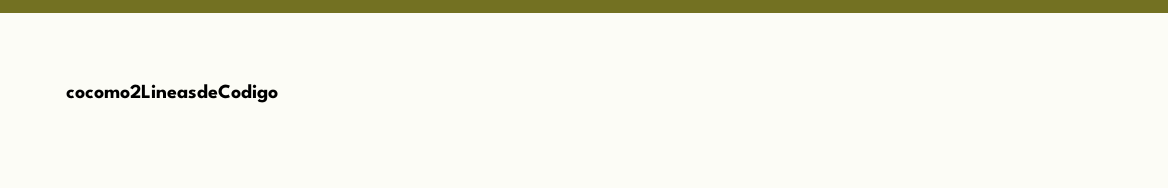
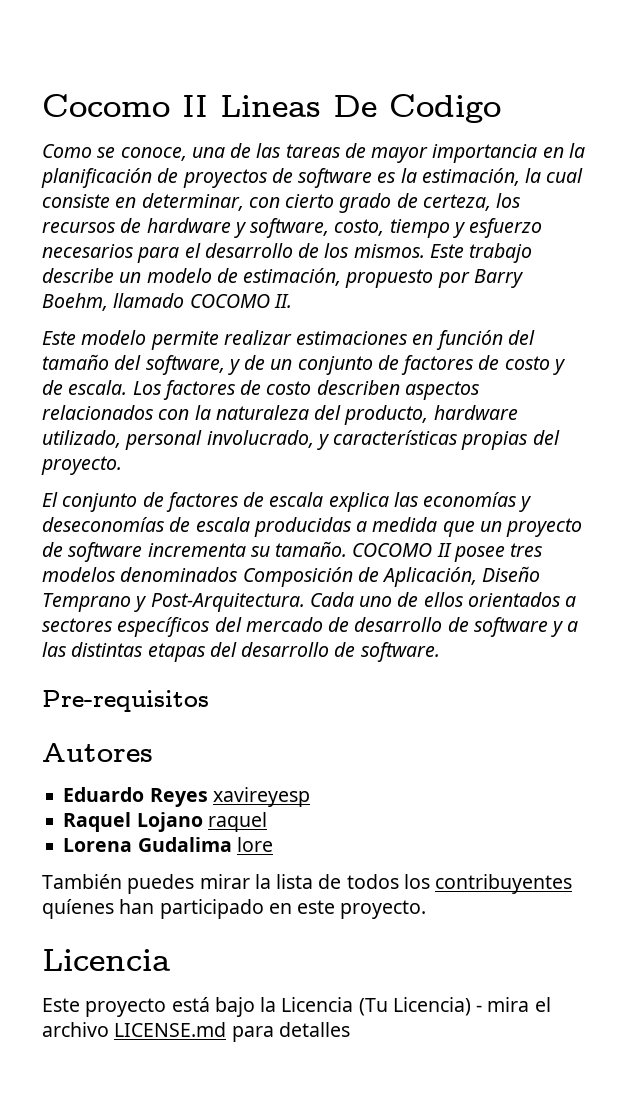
[66,84,278,103] cocomo2LineasdeCodigo -> [42,94,501,123] [42,143,585,163] [41,168,584,188] [42,193,522,213] [42,218,543,238] [42,243,533,263] [42,268,524,288] [42,293,292,311] [42,330,535,350] [42,354,566,375] [42,380,480,400] [42,405,518,425] [42,430,560,450] [41,456,122,475] [42,492,533,512] [42,517,583,537] [42,541,544,562] [42,566,541,587] [42,592,577,612] [42,617,579,637] [42,642,440,662] [42,690,209,712] [42,743,153,762] [63,787,310,807] [63,812,267,832] [63,837,273,852] [42,874,573,894] [42,899,427,919] [42,949,170,971] [42,997,551,1017] [42,1022,350,1042] Cocomo II Lineas De Codigo // Como se conoce, una de las tareas de mayor importancia en la planificación de proyectos de software es la estimación, la cual consiste en determinar, con cierto grado de certeza, los recursos de hardware y software, costo, tiempo y esfuerzo necesarios para el desarrollo de los mismos. Este trabajo describe un modelo de estimación, propuesto por Barry Boehm, llamado COCOMO II. // Este modelo permite realizar estimaciones en función del tamaño del software, y de un conjunto de factores de costo y de escala. Los factores de costo describen aspectos relacionados con la naturaleza del producto, hardware utilizado, personal involucrado, y características propias del proyecto. // El conjunto de factores de escala explica las economías y deseconomías de escala producidas a medida que un proyecto de software incrementa su tamaño. COCOMO II posee tres modelos denominados Composición de Aplicación, Diseño Temprano y Post-Arquitectura. Cada uno de ellos orientados a sectores específicos del mercado de desarrollo de software y a las distintas etapas del desarrollo de software. // Pre-requisitos // Autores // Eduardo Reyes xavireyesp // Raquel Lojano raquel // Lorena Gudalima lore // También puedes mirar la lista de todos los contribuyentes quíenes han participado en este proyecto. // Licencia // Este proyecto está bajo la Licencia (Tu Licencia) - mira el archivo LICENSE.md para detalles

